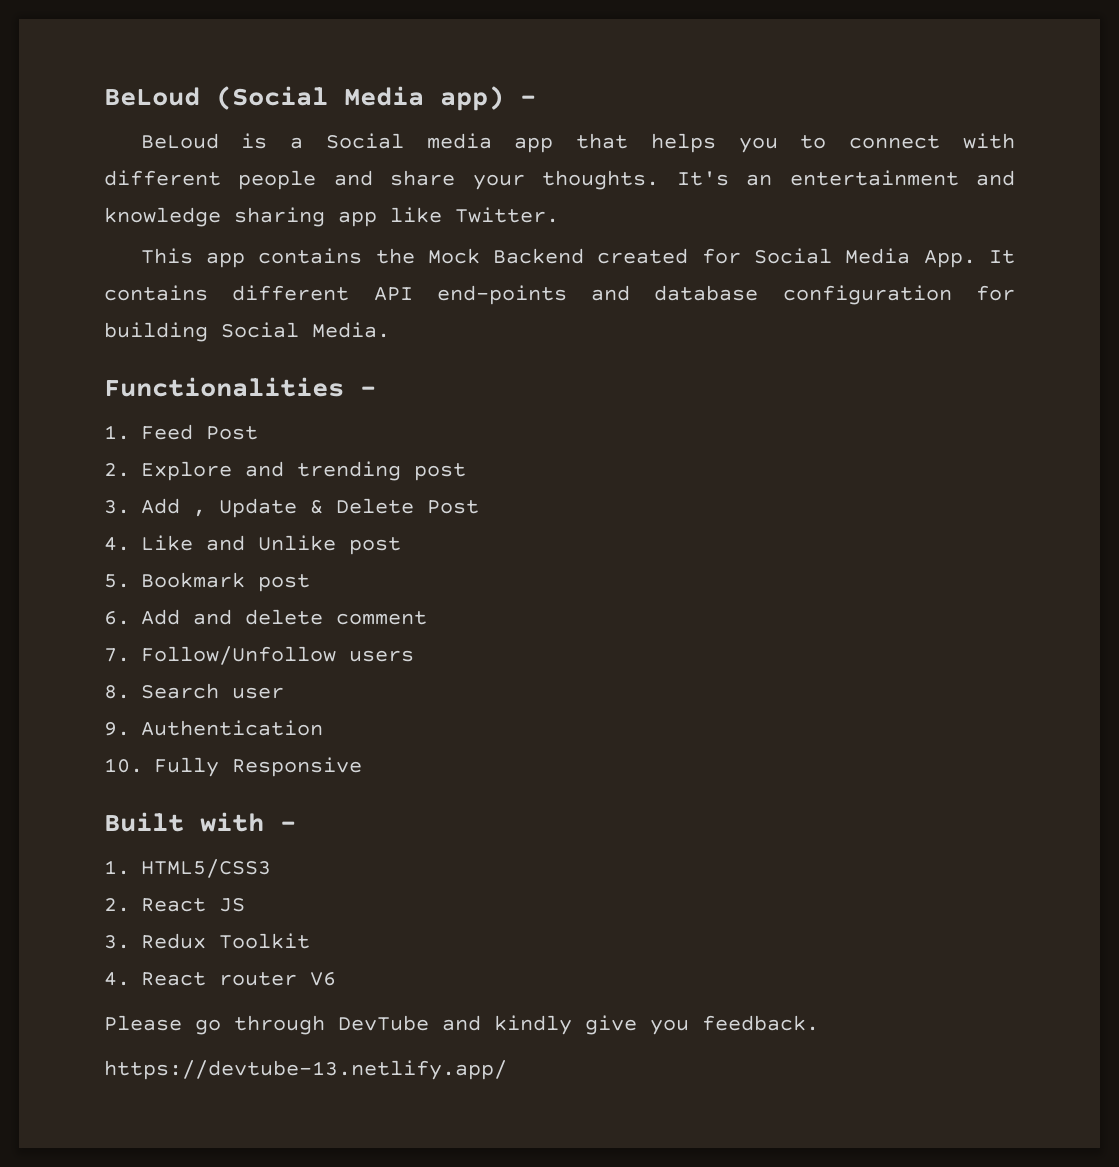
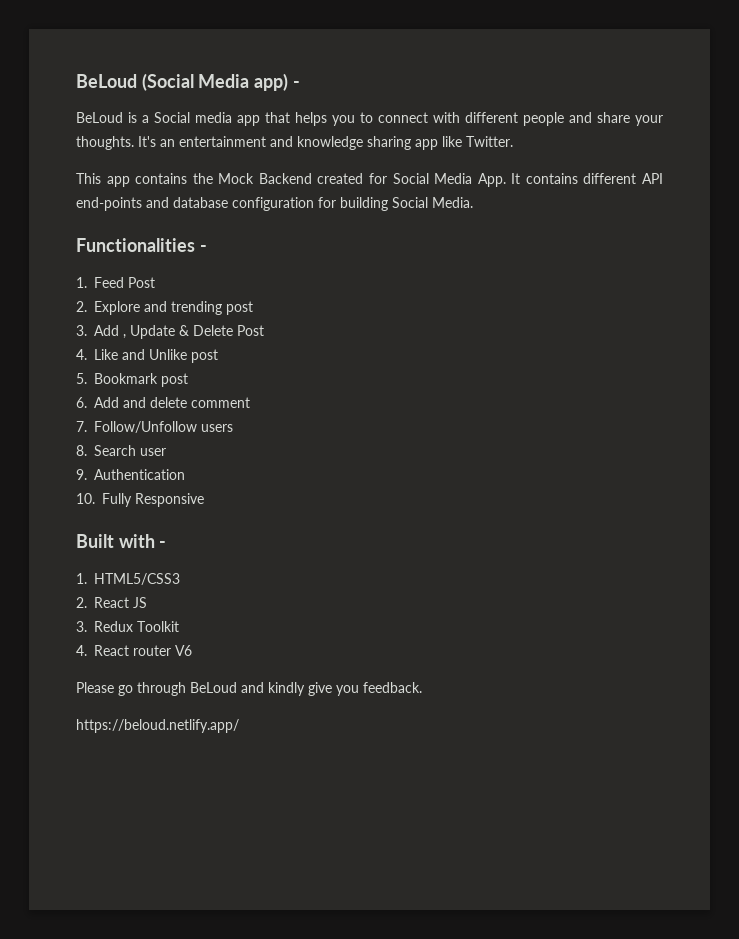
[338,1015,429,1031] DevTube -> [190,682,237,693] BeLoud
[104,1060,507,1080] https://devtube-13.netlify.app/ -> [76,719,239,733] https://beloud.netlify.app/

